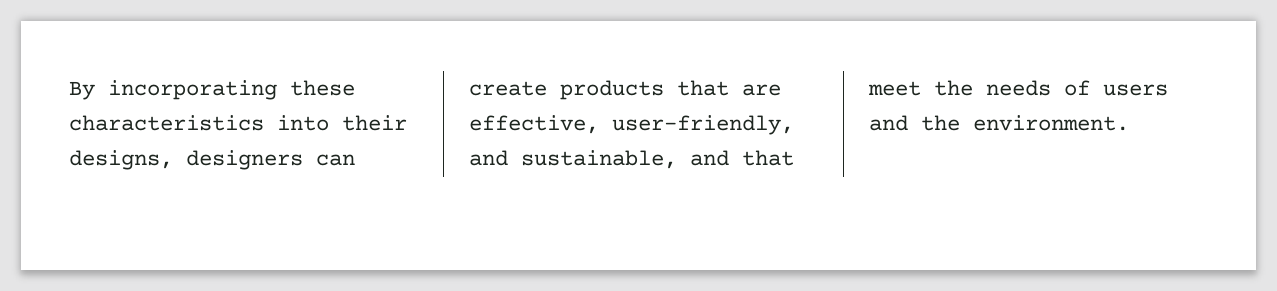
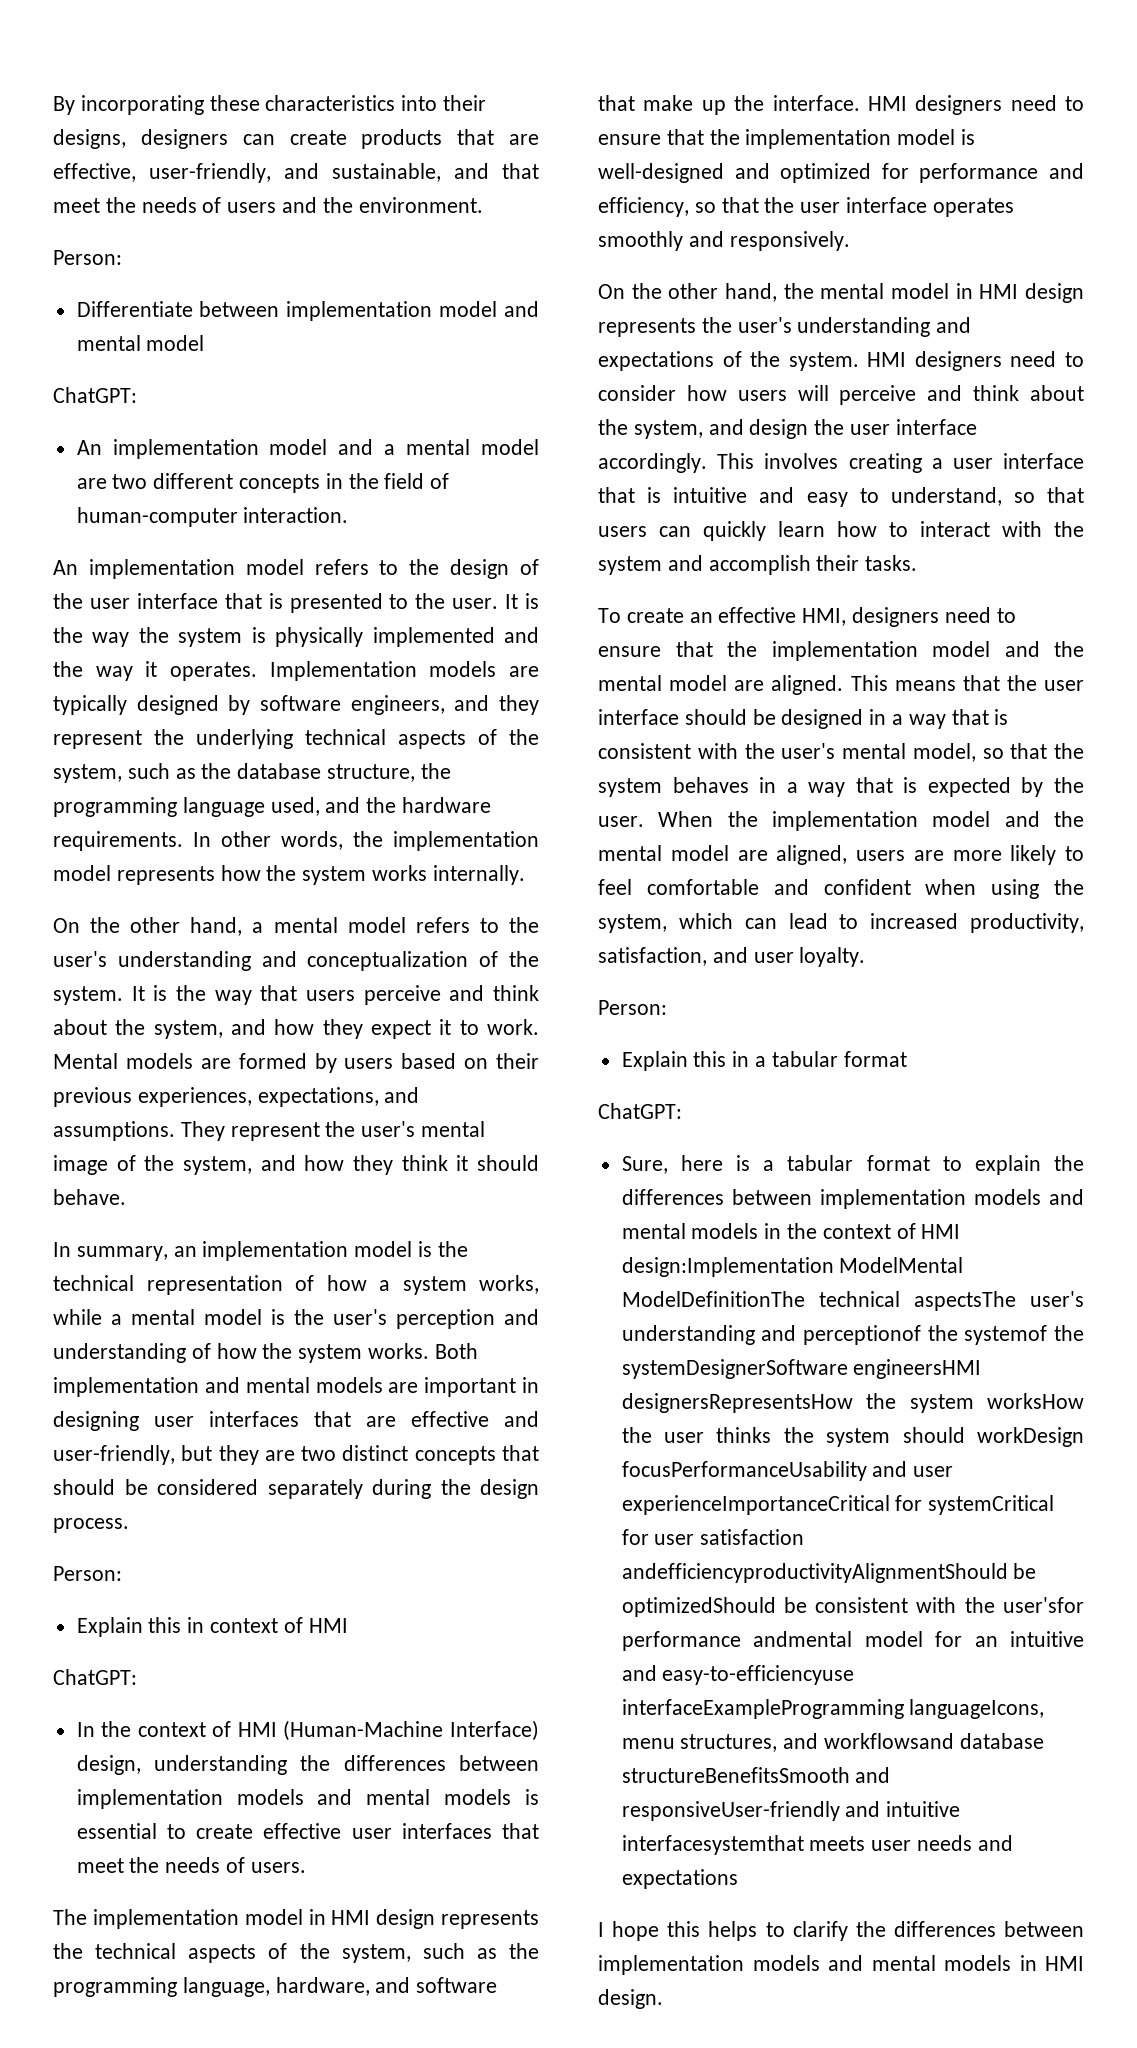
(1129, 123) none -> [53,250,122,265] [76,301,539,321] [76,335,205,351] [53,387,137,403] [76,439,539,459] [76,473,450,493] [76,507,349,527] [53,559,539,579] [53,593,539,613] [53,627,539,647] [53,661,539,681] [53,695,539,715] [53,729,539,749] [53,763,451,783] [53,797,492,817] [53,831,539,851] [53,865,525,885] [53,917,539,936] [53,951,539,971] [53,985,539,1005] [53,1019,539,1039] [53,1053,539,1073] [53,1087,420,1107] [53,1121,486,1141] [53,1155,539,1175] [53,1189,126,1205] [53,1241,468,1261] [53,1275,539,1295] [53,1309,539,1329] [53,1343,478,1363] [53,1377,539,1397] [53,1411,539,1431] [53,1445,539,1465] [53,1479,539,1499] [53,1518,129,1533] [53,1566,122,1581] [76,1617,348,1637] [53,1669,137,1685] [76,1720,539,1741] [76,1755,539,1775] [76,1789,539,1809] [76,1823,539,1839] [76,1857,306,1873] [53,1909,539,1929] [53,1943,539,1963] [53,1977,498,1997] [598,95,1084,115] [598,129,976,149] [598,163,1084,183] [598,197,1014,217] [598,231,850,251] [598,283,1084,303] [598,317,972,337] [598,351,1084,371] [598,385,1084,405] [598,419,977,439] [598,453,1084,473] [598,487,1084,507] [598,521,1084,541] [598,555,918,575] [598,607,1016,627] [598,641,1084,661] [598,675,1084,695] [598,709,1009,729] [598,743,1084,762] [598,777,1084,797] [598,811,1084,831] [598,845,1084,865] [598,879,1084,899] [598,913,1084,933] [598,947,866,967] [598,1000,667,1015] [621,1051,907,1071] [598,1103,682,1119] [621,1155,1084,1175] [621,1189,1084,1209] [621,1223,961,1239] [621,1257,964,1277] [621,1291,1084,1311] [621,1325,1084,1345] [621,1359,982,1379] [621,1393,1084,1413] [621,1427,1084,1447] [621,1461,954,1481] [621,1495,1055,1515] [621,1529,805,1545] [621,1563,1037,1583] [621,1597,1084,1617] [621,1631,1084,1651] [621,1665,855,1685] [621,1699,1045,1719] [621,1733,1044,1752] [621,1767,891,1783] [621,1801,961,1821] [621,1835,1013,1855] [621,1869,738,1889] [598,1921,1084,1941] [598,1955,1084,1975] [598,1989,663,2009] // Person: // Differentiate between implementation model and mental model // ChatGPT: // An implementation model and a mental model are two different concepts in the field of human-computer interaction. // An implementation model refers to the design of the user interface that is presented to the user. It is the way the system is physically implemented and the way it operates. Implementation models are typically designed by software engineers, and they represent the underlying technical aspects of the system, such as the database structure, the programming language used, and the hardware requirements. In other words, the implementation model represents how the system works internally. // On the other hand, a mental model refers to the user's understanding and conceptualization of the system. It is the way that users perceive and think about the system, and how they expect it to work. Mental models are formed by users based on their previous experiences, expectations, and assumptions. They represent the user's mental image of the system, and how they think it should behave. // In summary, an implementation model is the technical representation of how a system works, while a mental model is the user's perception and understanding of how the system works. Both implementation and mental models are important in designing user interfaces that are effective and user-friendly, but they are two distinct concepts that should be considered separately during the design process. // Person: // Explain this in context of HMI // ChatGPT: // In the context of HMI (Human-Machine Interface) design, understanding the differences between implementation models and mental models is essential to create effective user interfaces that meet the needs of users. // The implementation model in HMI design represents the technical aspects of the system, such as the programming language, hardware, and software that make up the interface. HMI designers need to ensure that the implementation model is well-designed and optimized for performance and efficiency, so that the user interface operates smoothly and responsively. // On the other hand, the mental model in HMI design represents the user's understanding and expectations of the system. HMI designers need to consider how users will perceive and think about the system, and design the user interface accordingly. This involves creating a user interface that is intuitive and easy to understand, so that users can quickly learn how to interact with the system and accomplish their tasks. // To create an effective HMI, designers need to ensure that the implementation model and the mental model are aligned. This means that the user interface should be designed in a way that is consistent with the user's mental model, so that the system behaves in a way that is expected by the user. When the implementation model and the mental model are aligned, users are more likely to feel comfortable and confident when using the system, which can lead to increased productivity, satisfaction, and user loyalty. // Person: // Explain this in a tabular format // ChatGPT: // Sure, here is a tabular format to explain the differences between implementation models and mental models in the context of HMI design:Implementation ModelMental ModelDefinitionThe technical aspectsThe user's understanding and perceptionof the systemof the systemDesignerSoftware engineersHMI designersRepresentsHow the system worksHow the user thinks the system should workDesign focusPerformanceUsability and user experienceImportanceCritical for systemCritical for user satisfaction andefficiencyproductivityAlignmentShould be optimizedShould be consistent with the user'sfor performance andmental model for an intuitive and easy-to-efficiencyuse interfaceExampleProgramming languageIcons, menu structures, and workflowsand database structureBenefitsSmooth and responsiveUser-friendly and intuitive interfacesystemthat meets user needs and expectations // I hope this helps to clarify the differences between implementation models and mental models in HMI design.

